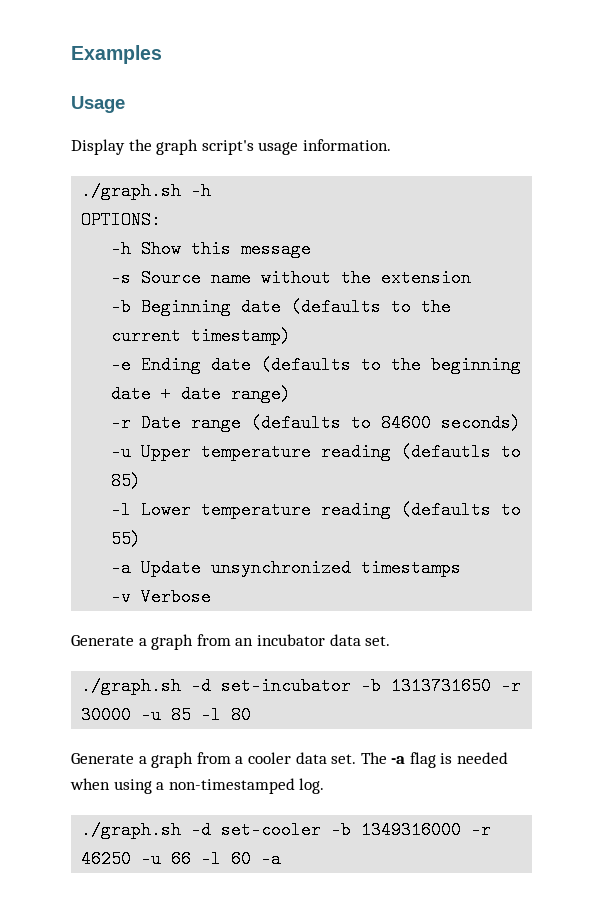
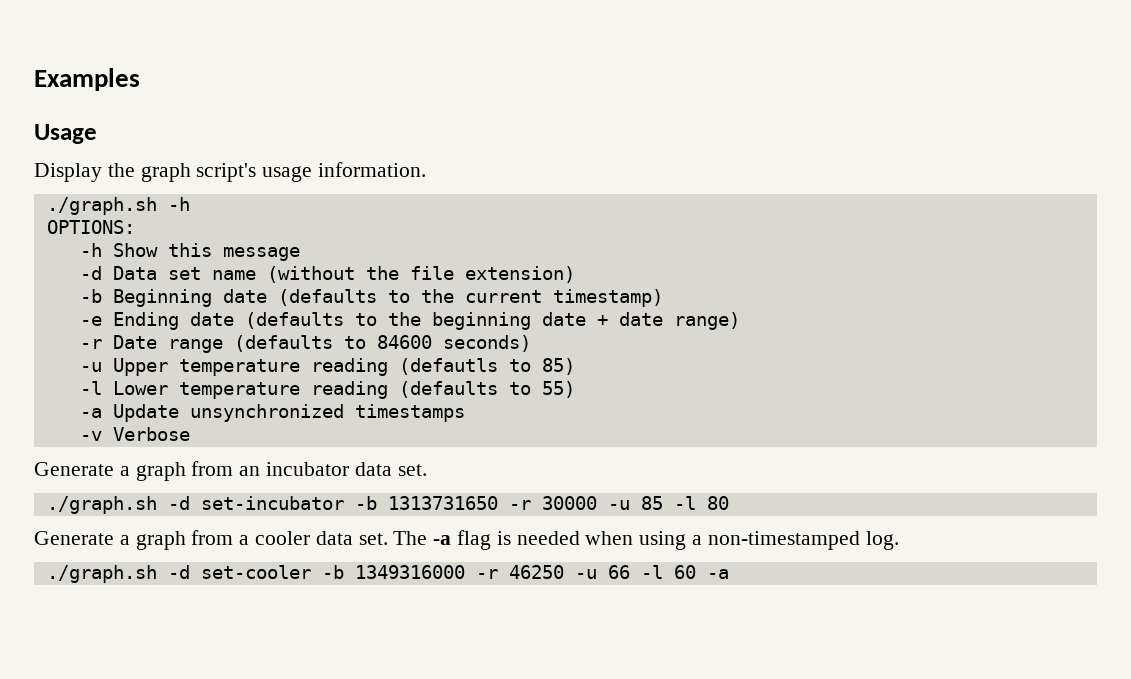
[111,269,472,287] -s Source name without the extension -> [79,266,575,283] -d Data set name (without the file extension)

